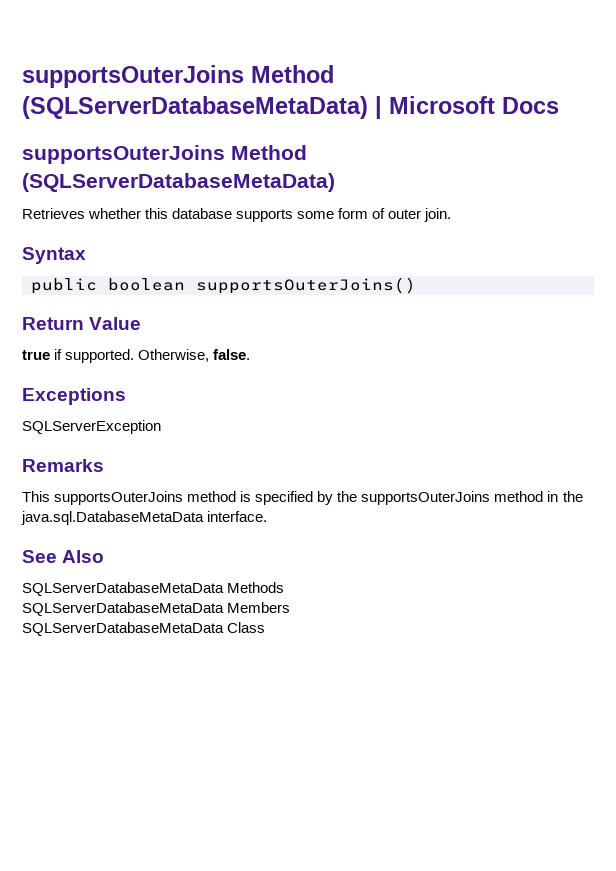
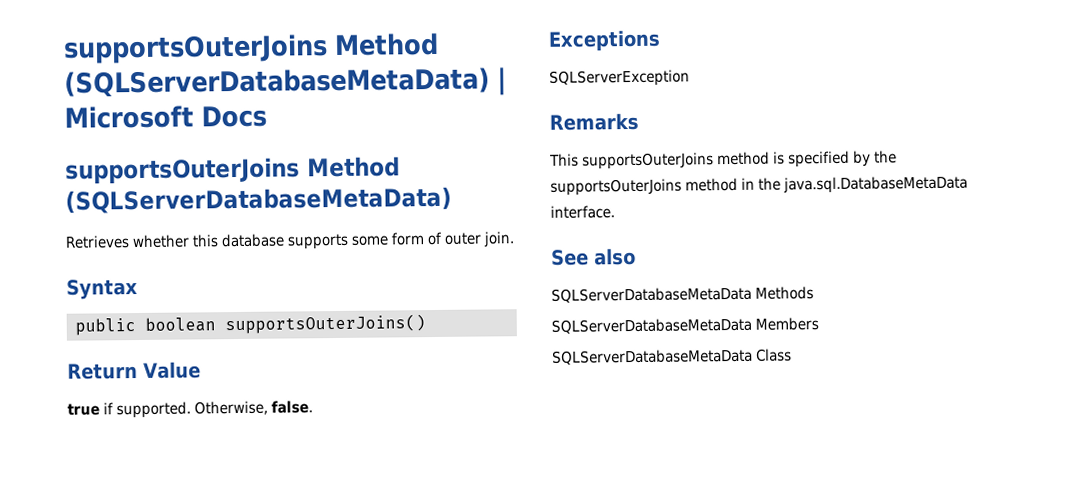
[62,550,105,563] Also -> [594,247,636,266] also

